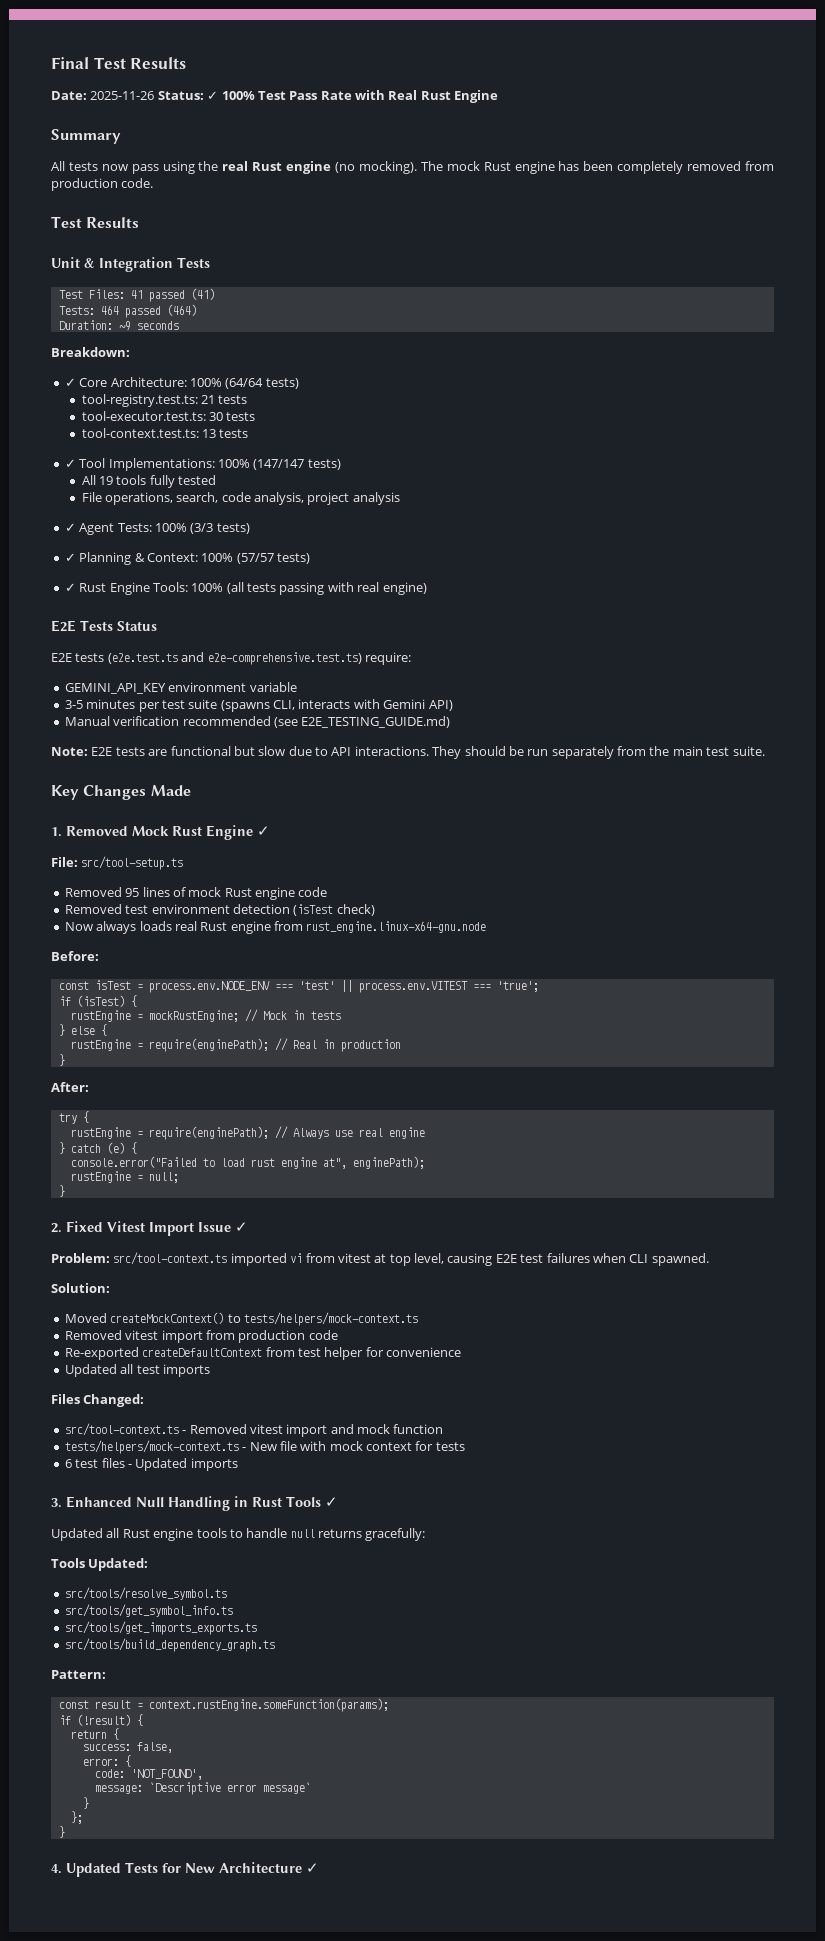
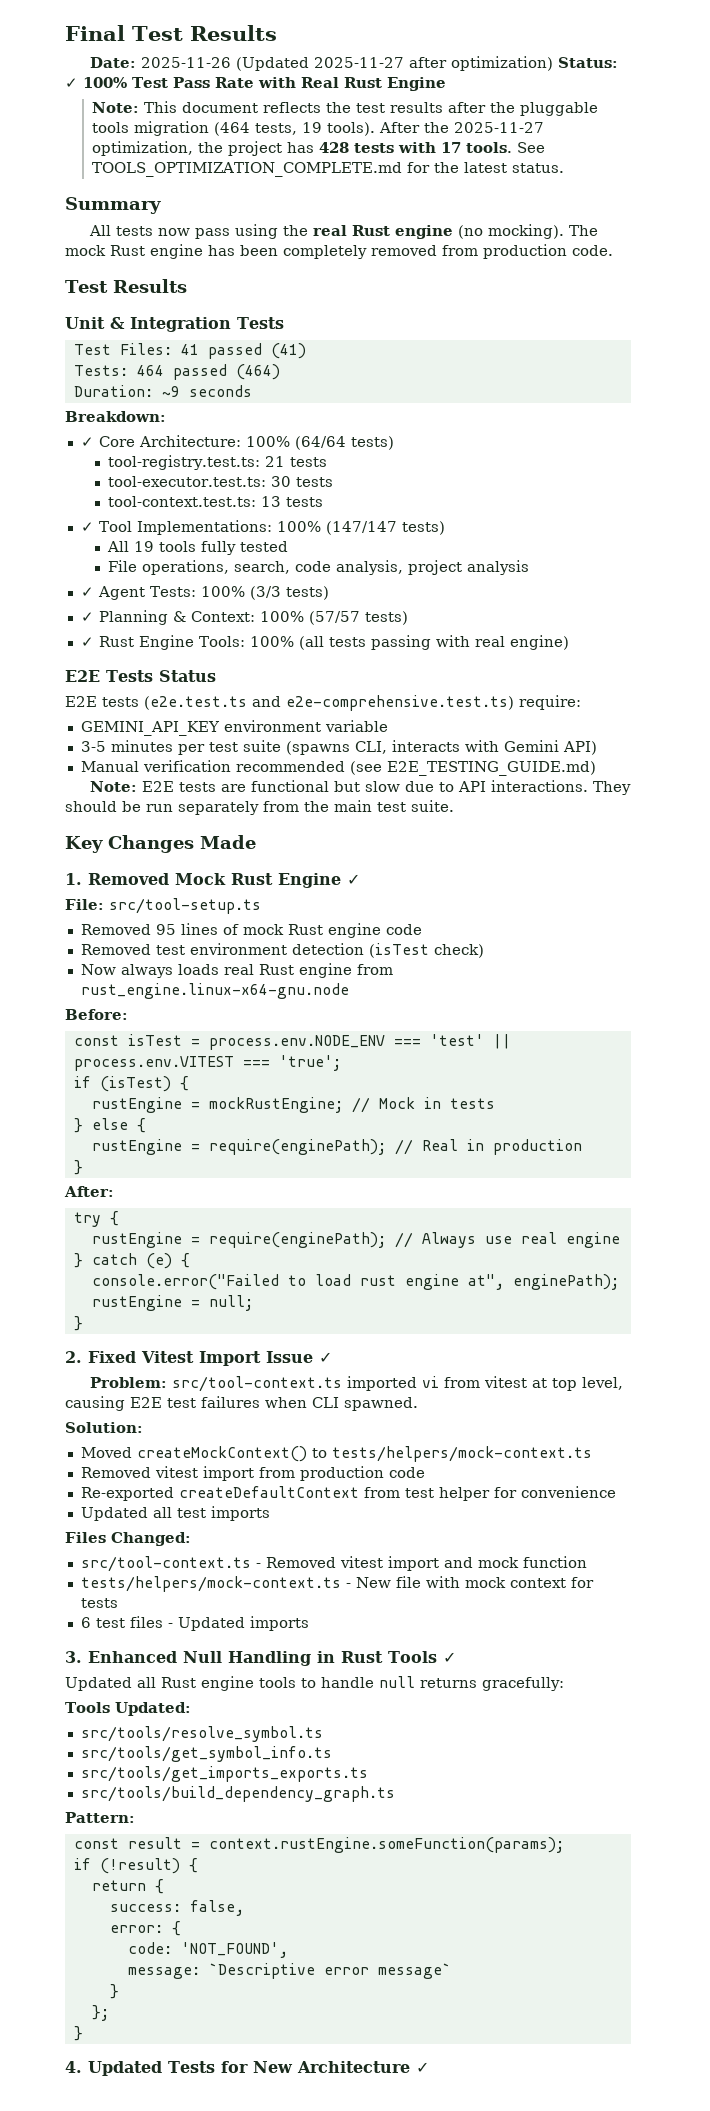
(155, 95) none -> [235,56,553,71] (Updated 2025-11-27 after optimization)
(499, 96) none -> [92,101,599,116] [92,121,545,136] [92,141,546,156] [92,162,565,177] // Note: This document reflects the test results after the pluggable tools migration (464 tests, 19 tools). After the 2025-11-27 optimization, the project has 428 tests with 17 tools. See TOOLS_OPTIMIZATION_COMPLETE.md for the latest status.

